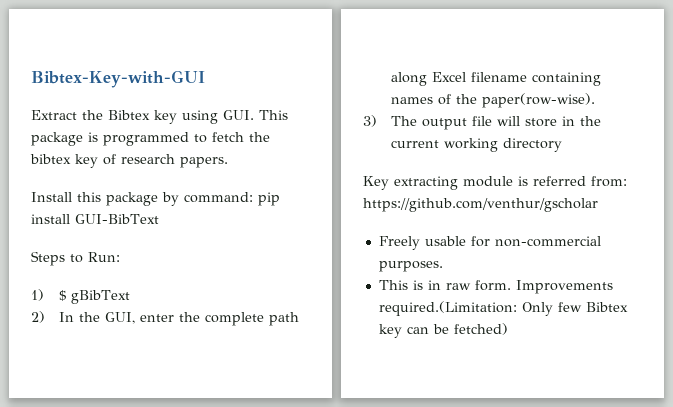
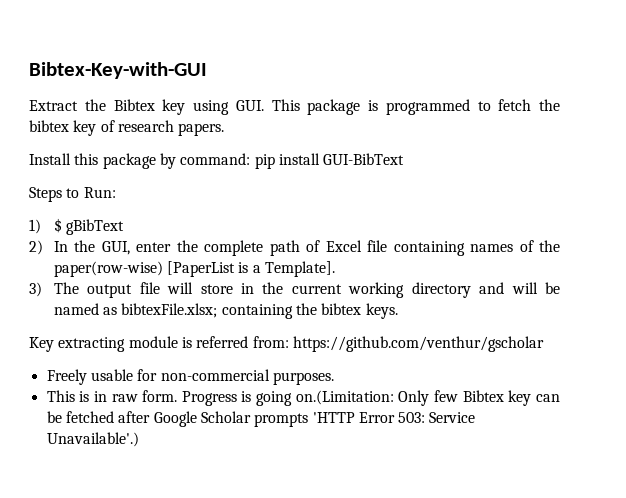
[390,72,527,86] along Excel filename -> [306,240,388,252] of Excel file
[481,93,595,108] paper(row-wise). -> [53,261,336,277] paper(row-wise) [PaperList is a Template].
(562, 145) none -> [479,282,560,294] [53,303,398,319] and will be named as bibtexFile.xlsx; containing the bibtex keys.
[515,280,613,294] [378,301,517,316] Improvements required.(Limitation: -> [181,390,394,406] Progress is going on.(Limitation:
[453,323,508,335] fetched) -> [65,411,476,427] [46,432,139,447] fetched after Google Scholar prompts 'HTTP Error 503: Service Unavailable'.)

